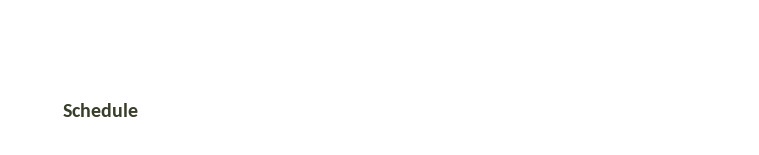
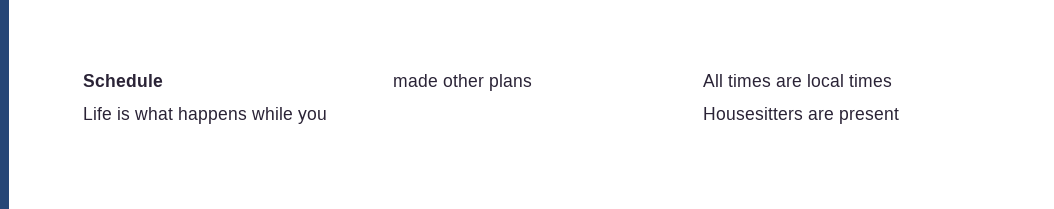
(138, 110) none -> [83,107,327,124] [393,74,532,91] [703,74,892,87] [703,107,899,124] // Life is what happens while you made other plans // All times are local times // Housesitters are present

